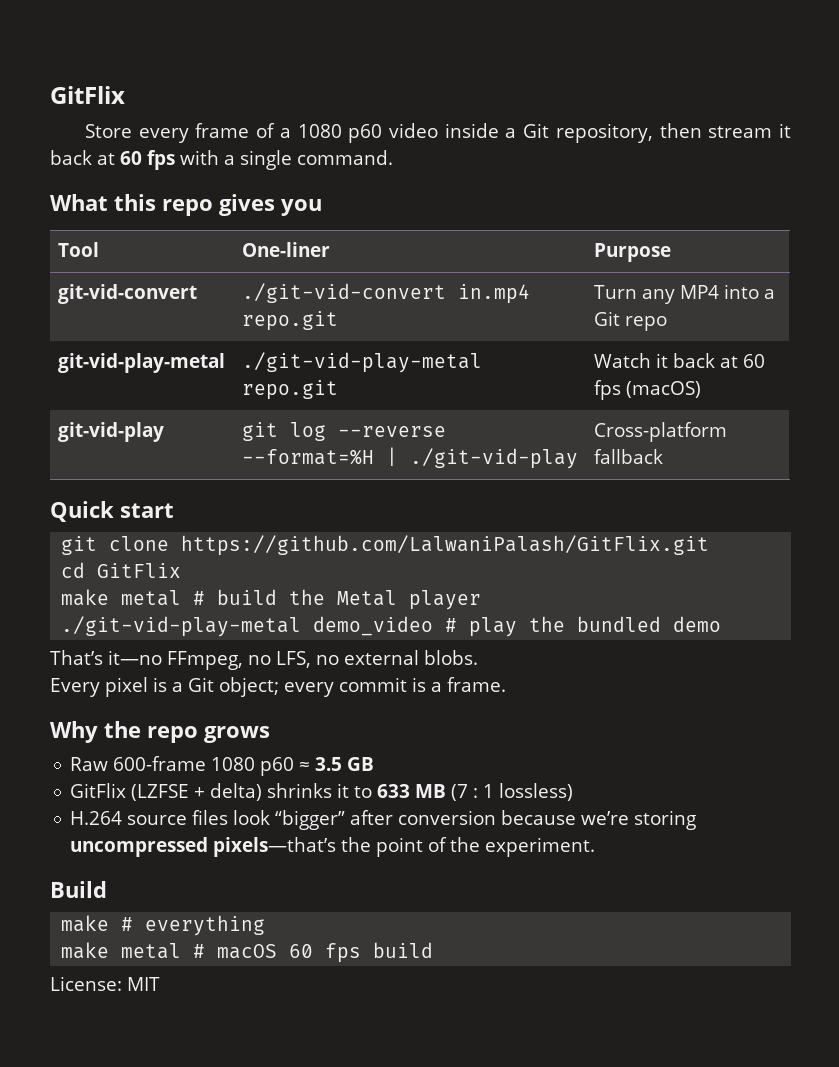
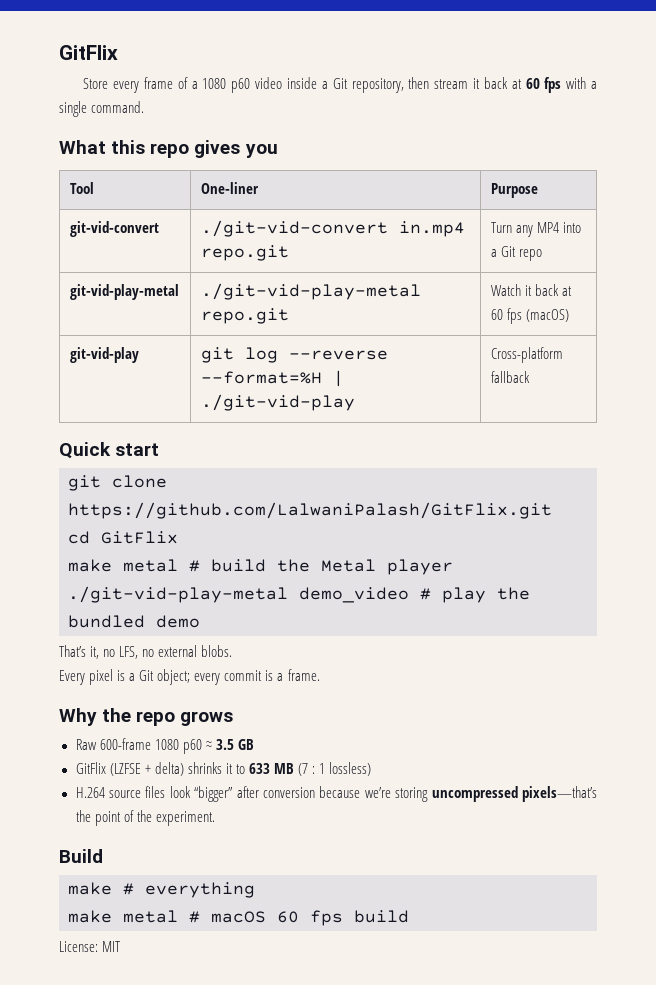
[108,650,243,670] it—no FFmpeg, -> [90,646,100,659] it,

